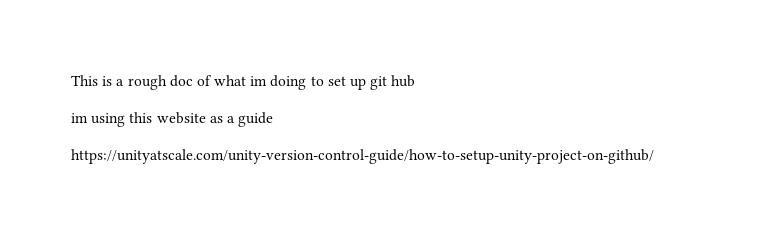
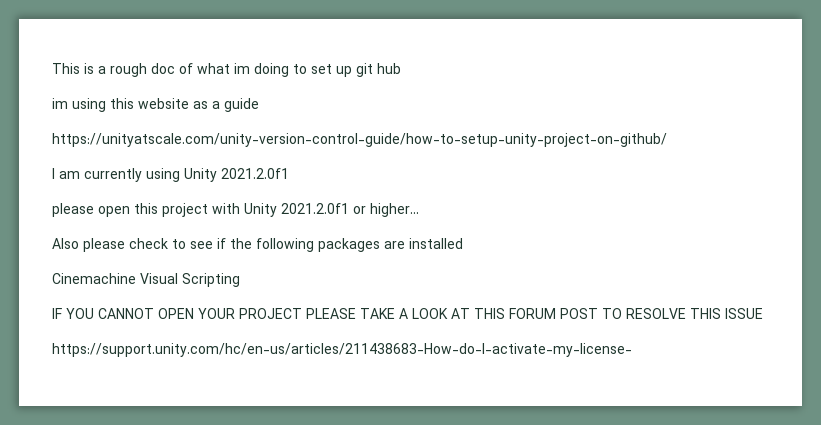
(654, 156) none -> [52,168,289,182] [52,203,419,217] [52,238,463,252] [52,273,240,287] [52,308,763,319] [52,343,632,357] // I am currently using Unity 2021.2.0f1 // please open this project with Unity 2021.2.0f1 or higher... // Also please check to see if the following packages are installed // Cinemachine Visual Scripting // IF YOU CANNOT OPEN YOUR PROJECT PLEASE TAKE A LOOK AT THIS FORUM POST TO RESOLVE THIS ISSUE // https://support.unity.com/hc/en-us/articles/211438683-How-do-I-activate-my-license-

